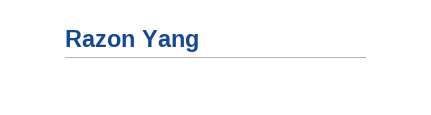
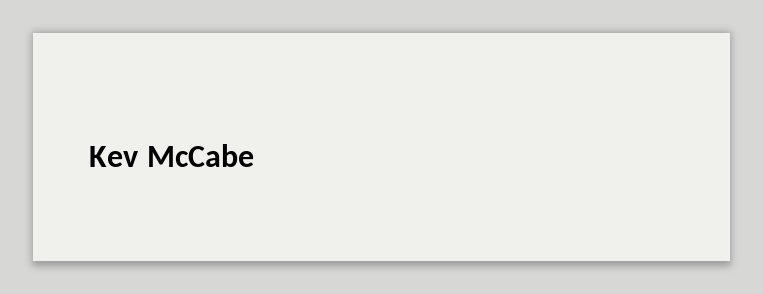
[65,30,199,52] Razon Yang -> [89,144,254,167] Kev McCabe

